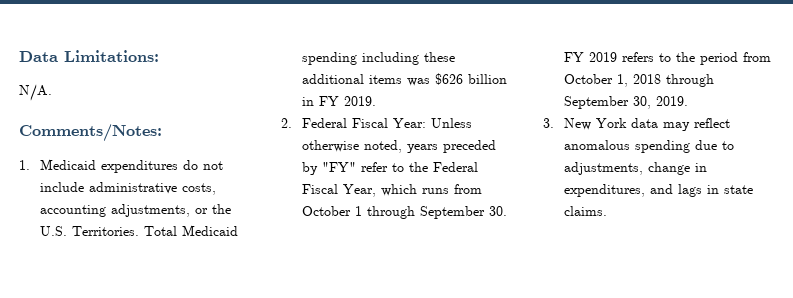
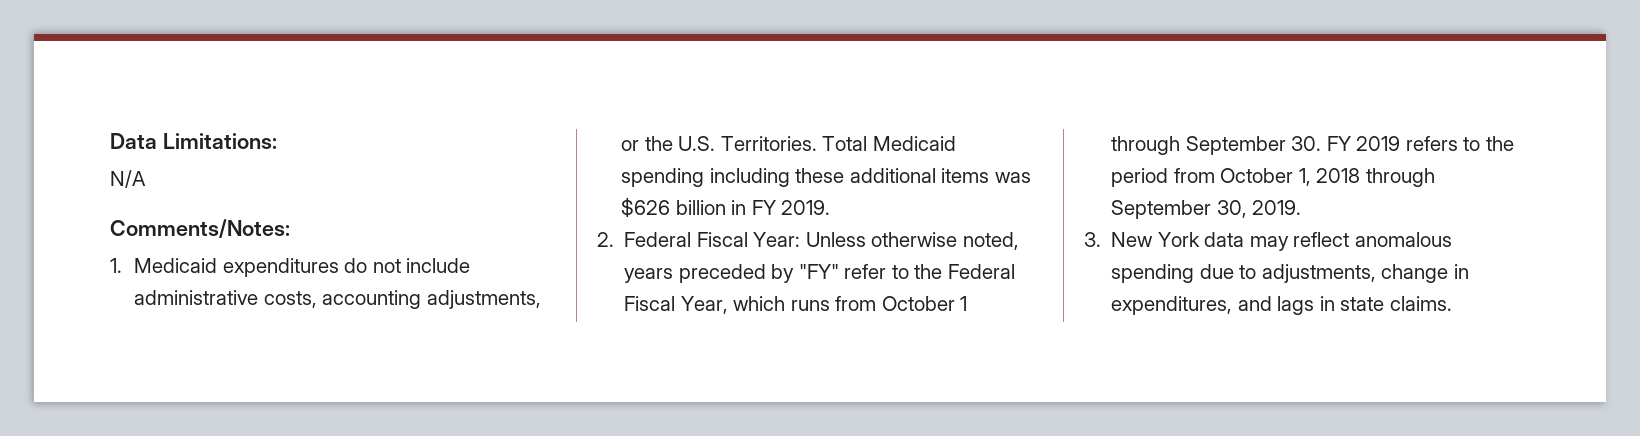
[19,84,52,101] N/A. -> [110,170,146,188] N/A

